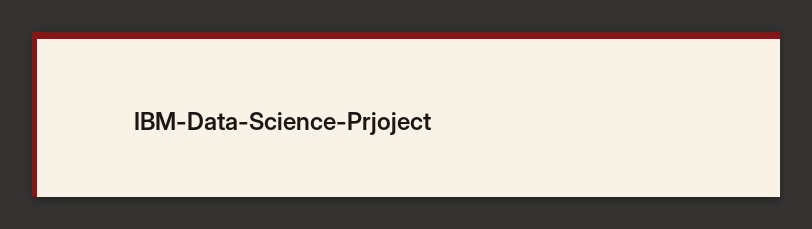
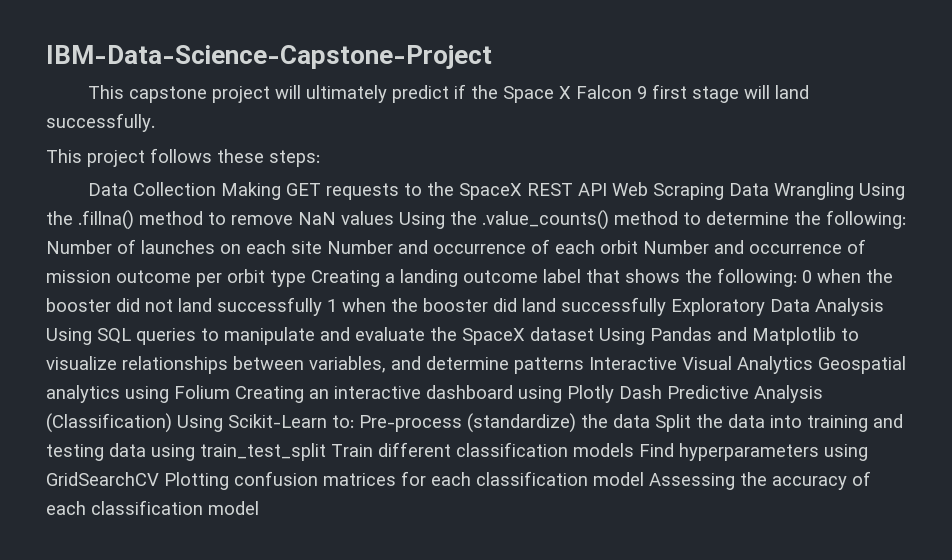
[134,112,431,135] IBM-Data-Science-Prjoject -> [46,45,492,69] [87,84,809,103] [46,113,155,132] [46,148,320,167] [87,182,905,200] [46,210,906,230] [46,239,866,254] [46,268,893,287] [46,297,884,316] [46,327,859,345] [46,356,906,374] [46,385,823,403] [46,413,903,433] [46,442,868,461] [46,471,871,490] [46,500,259,515] IBM-Data-Science-Capstone-Project // This capstone project will ultimately predict if the Space X Falcon 9 first stage will land successfully. // This project follows these steps: // Data Collection Making GET requests to the SpaceX REST API Web Scraping Data Wrangling Using the .fillna() method to remove NaN values Using the .value_counts() method to determine the following: Number of launches on each site Number and occurrence of each orbit Number and occurrence of mission outcome per orbit type Creating a landing outcome label that shows the following: 0 when the booster did not land successfully 1 when the booster did land successfully Exploratory Data Analysis Using SQL queries to manipulate and evaluate the SpaceX dataset Using Pandas and Matplotlib to visualize relationships between variables, and determine patterns Interactive Visual Analytics Geospatial analytics using Folium Creating an interactive dashboard using Plotly Dash Predictive Analysis (Classification) Using Scikit-Learn to: Pre-process (standardize) the data Split the data into training and testing data using train_test_split Train different classification models Find hyperparameters using GridSearchCV Plotting confusion matrices for each classification model Assessing the accuracy of each classification model

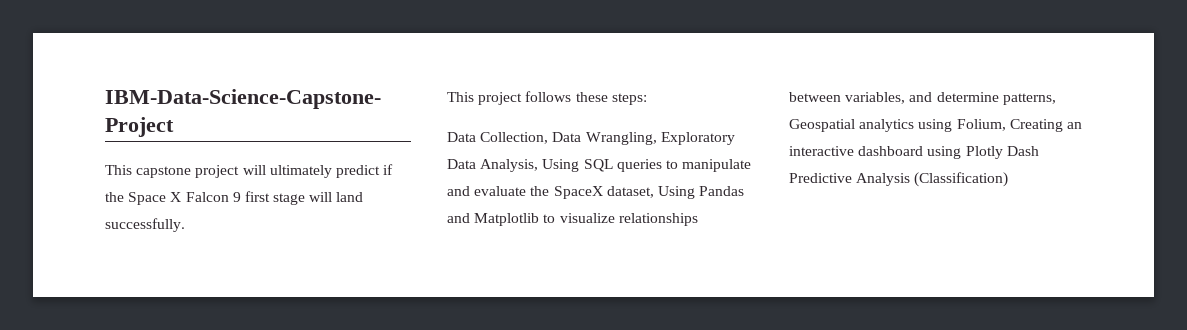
[132,182,905,200] [46,210,906,230] [46,239,866,254] [46,268,893,287] [46,297,666,316] Collection Making GET requests to the SpaceX REST API Web Scraping Data Wrangling Using the .fillna() method to remove NaN values Using the .value_counts() method to determine the following: Number of launches on each site Number and occurrence of each orbit Number and occurrence of mission outcome per orbit type Creating a landing outcome label that shows the following: 0 when the booster did not land successfully 1 when the booster did land successfully -> [480,132,657,145] Collection, Data Wrangling,
[815,298,884,316] Analysis -> [480,159,539,172] Analysis,
[530,327,594,341] dataset -> [606,186,654,198] dataset,
[514,356,813,374] patterns Interactive Visual Analytics -> [1002,93,1056,105] patterns,
[174,385,230,399] Folium -> [956,119,1006,131] Folium,
[177,413,903,433] [46,442,868,461] [46,471,871,490] [46,500,259,515] Using Scikit-Learn to: Pre-process (standardize) the data Split the data into training and testing data using train_test_split Train different classification models Find hyperparameters using GridSearchCV Plotting confusion matrices for each classification model Assessing the accuracy of each classification model -> (1009, 179) none

